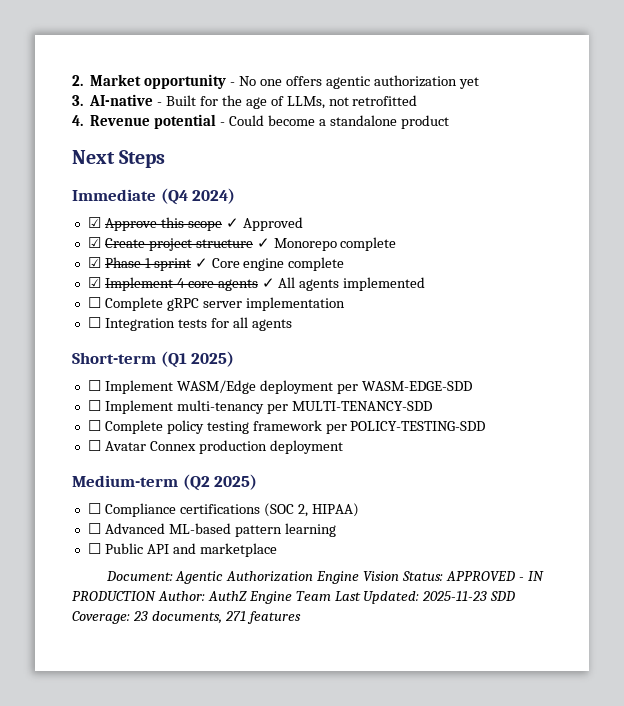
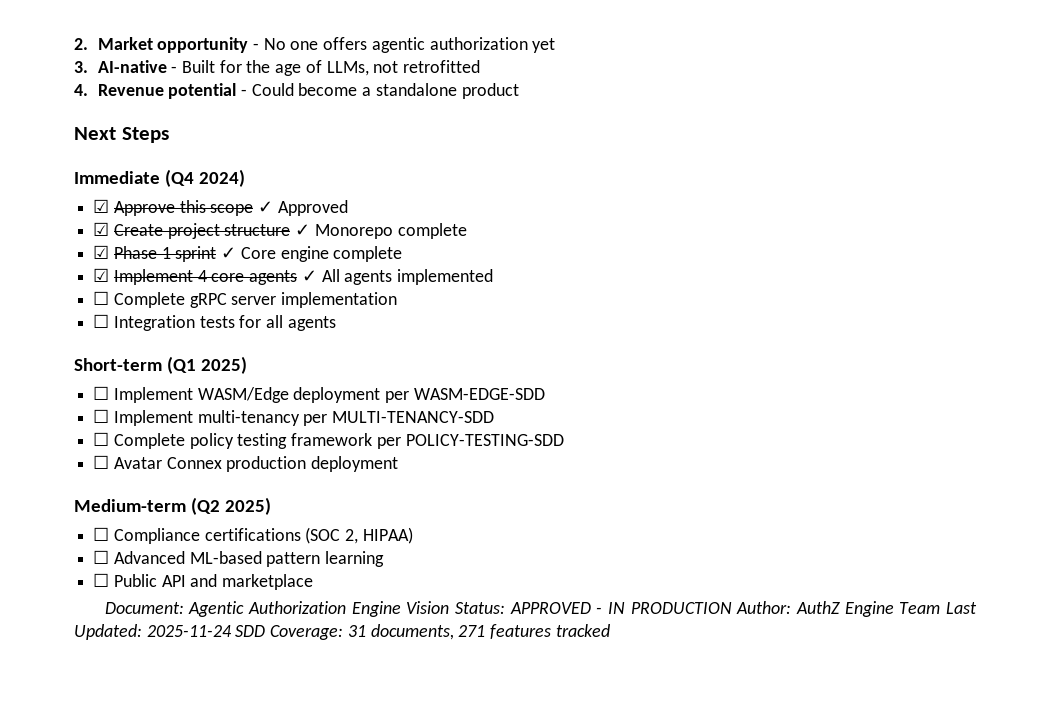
[422,591,488,601] 2025-11-23 -> [146,625,232,637] 2025-11-24
[132,611,148,621] 23 -> [347,625,366,637] 31
(301, 617) none -> [555,624,610,637] tracked

